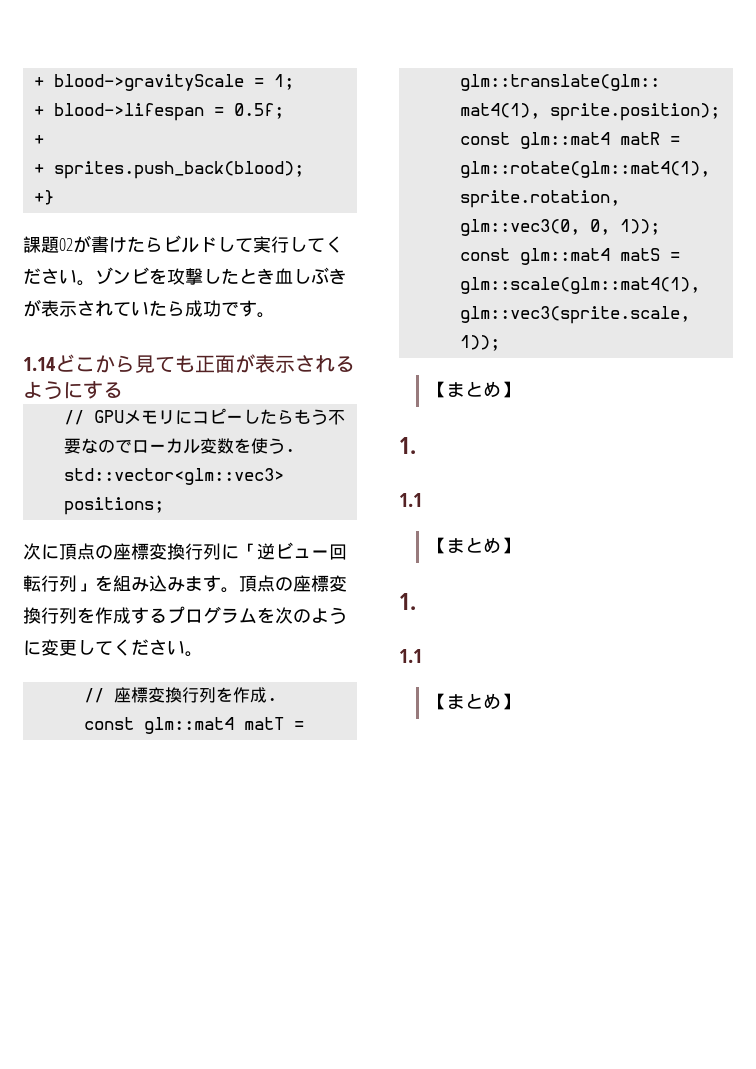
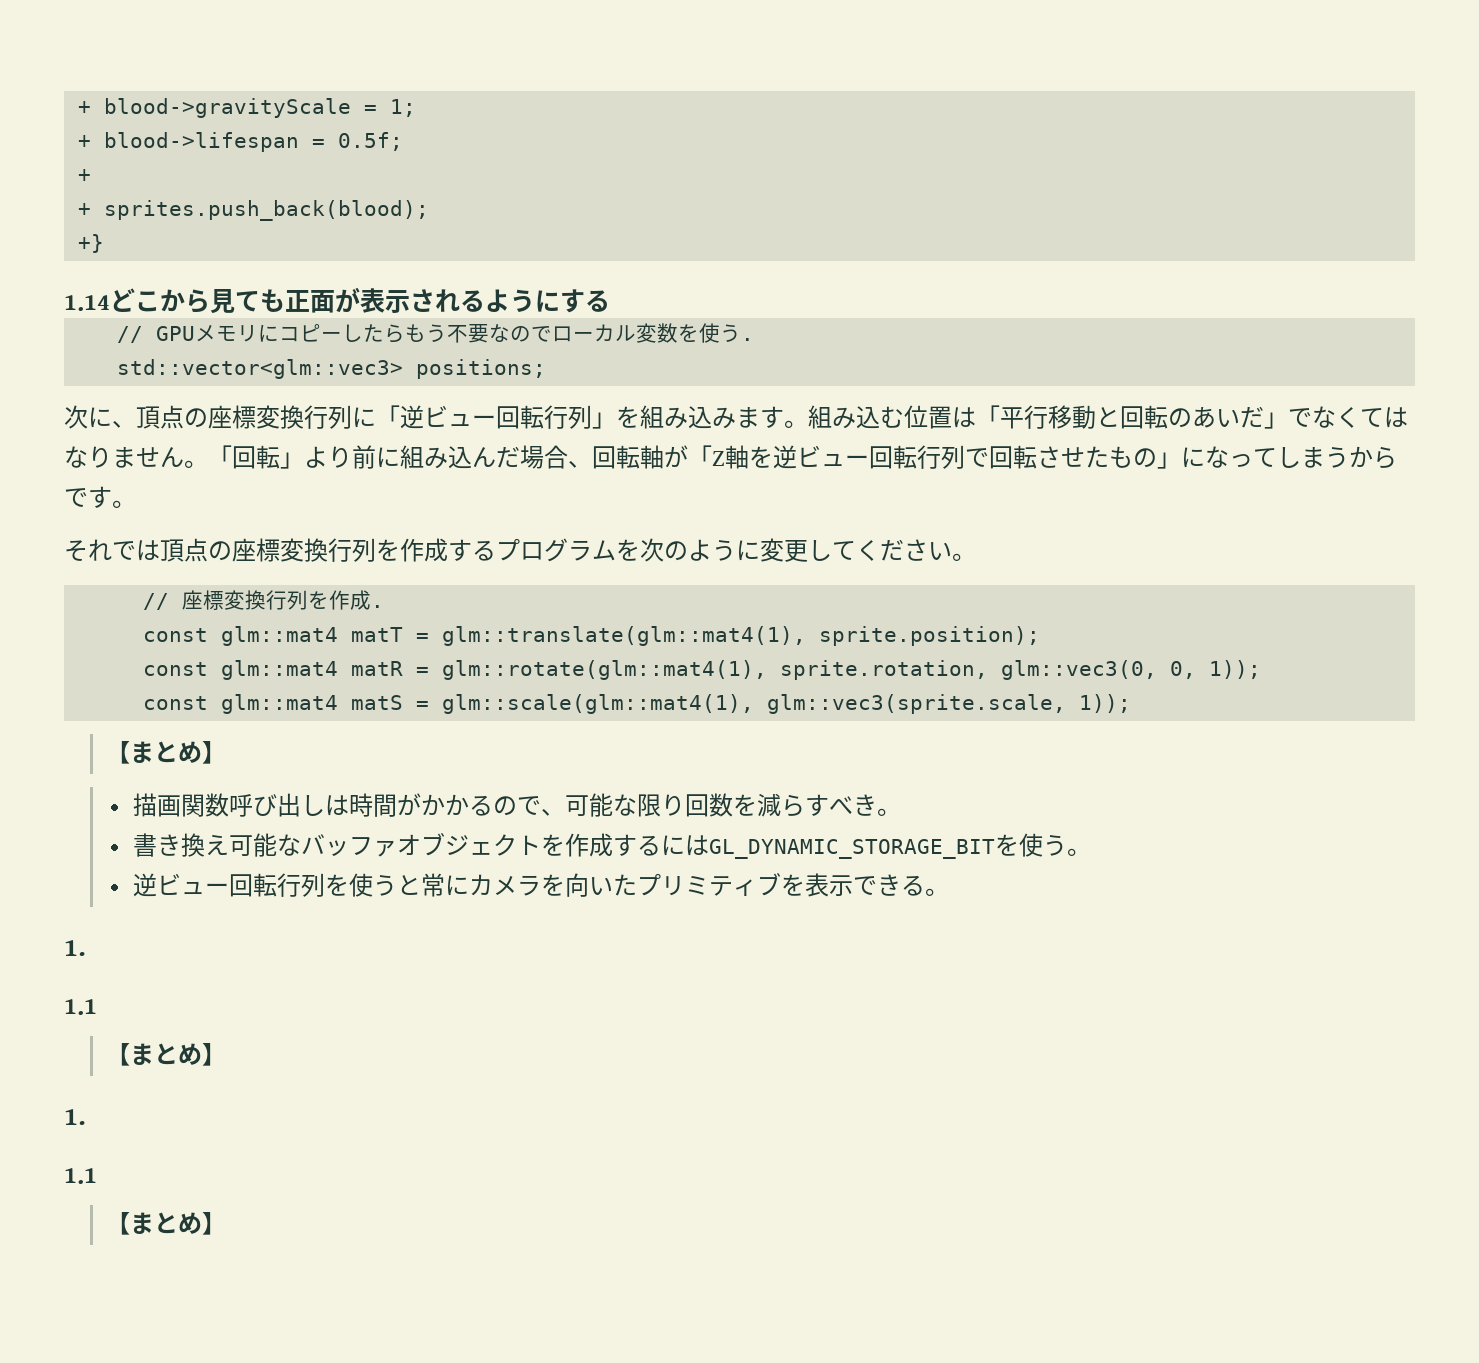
[23,235,343,253] [23,267,347,286] [23,299,275,318] // 課題02が書けたらビルドして実行してください。ゾンビを攻撃したとき血しぶきが表示されていたら成功です。 -> (105, 243) none
(59, 552) none -> [112,421,136,428] 、
(239, 590) none -> [808,405,1408,429] [64,445,1397,469] [64,486,136,508] [64,539,160,562] 組み込む位置は「平行移動と回転のあいだ」でなくてはなりません。「回転」より前に組み込んだ場合、回転軸が「Z軸を逆ビュー回転行列で回転させたもの」になってしまうからです。 // それでは
(519, 389) none -> [132,793,901,817] [132,833,1091,859] [132,873,949,897] // 描画関数呼び出しは時間がかかるので、可能な限り回数を減らすべき。 // 書き換え可能なバッファオブジェクトを作成するにはGL_DYNAMIC_STORAGE_BITを使う。 // 逆ビュー回転行列を使うと常にカメラを向いたプリミティブを表示できる。

